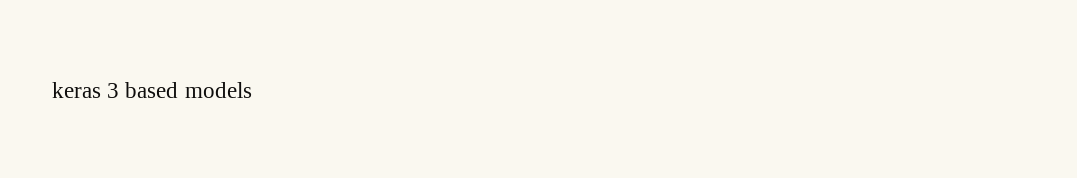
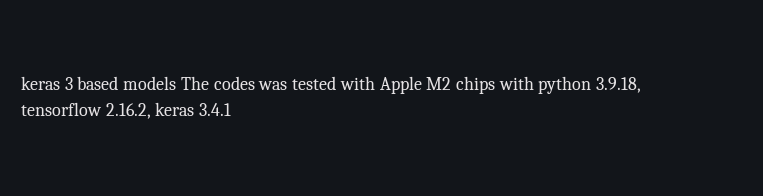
(252, 90) none -> [180,76,642,94] [21,102,232,119] The codes was tested with Apple M2 chips with python 3.9.18, tensorflow 2.16.2, keras 3.4.1

